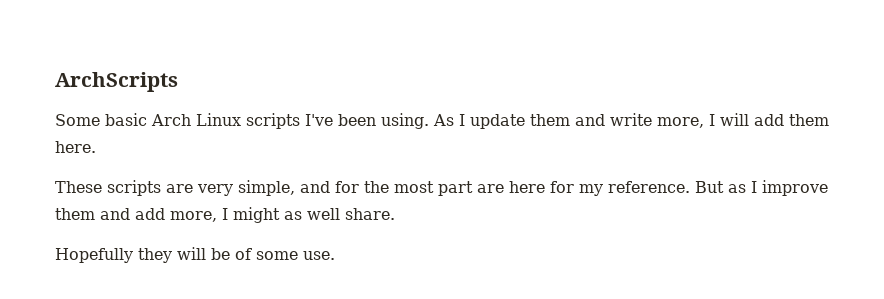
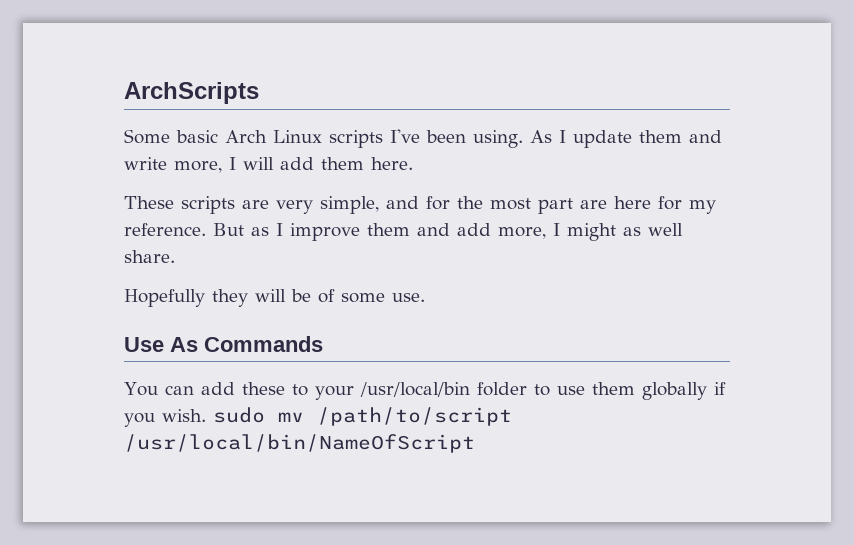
(335, 255) none -> [124,336,323,352] [124,382,726,400] [124,407,512,427] [124,434,475,453] // Use As Commands // You can add these to your /usr/local/bin folder to use them globally if you wish. sudo mv /path/to/script /usr/local/bin/NameOfScript

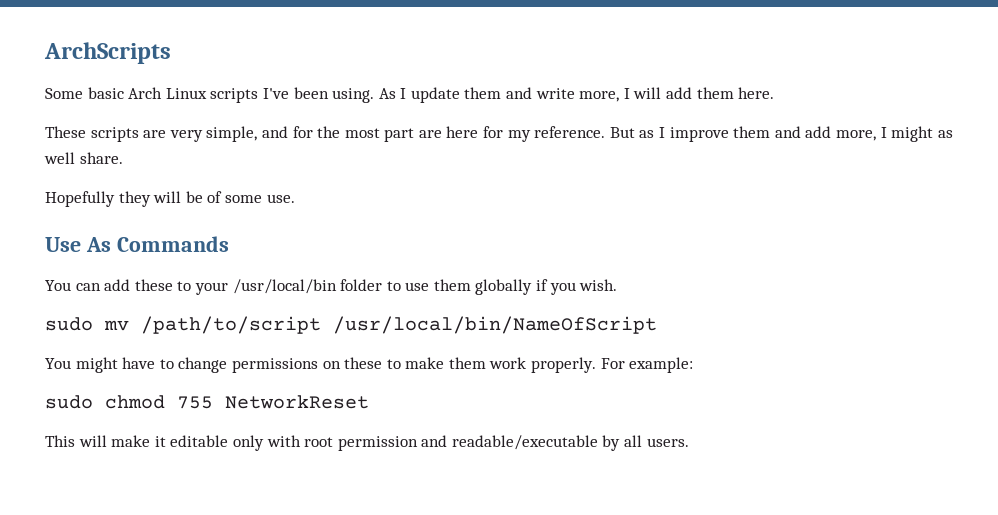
(206, 415) none -> (618, 285) //
(475, 443) none -> [45,357,694,373] [45,395,369,409] [45,435,689,451] // You might have to change permissions on these to make them work properly. For example: // sudo chmod 755 NetworkReset // This will make it editable only with root permission and readable/executable by all users.

